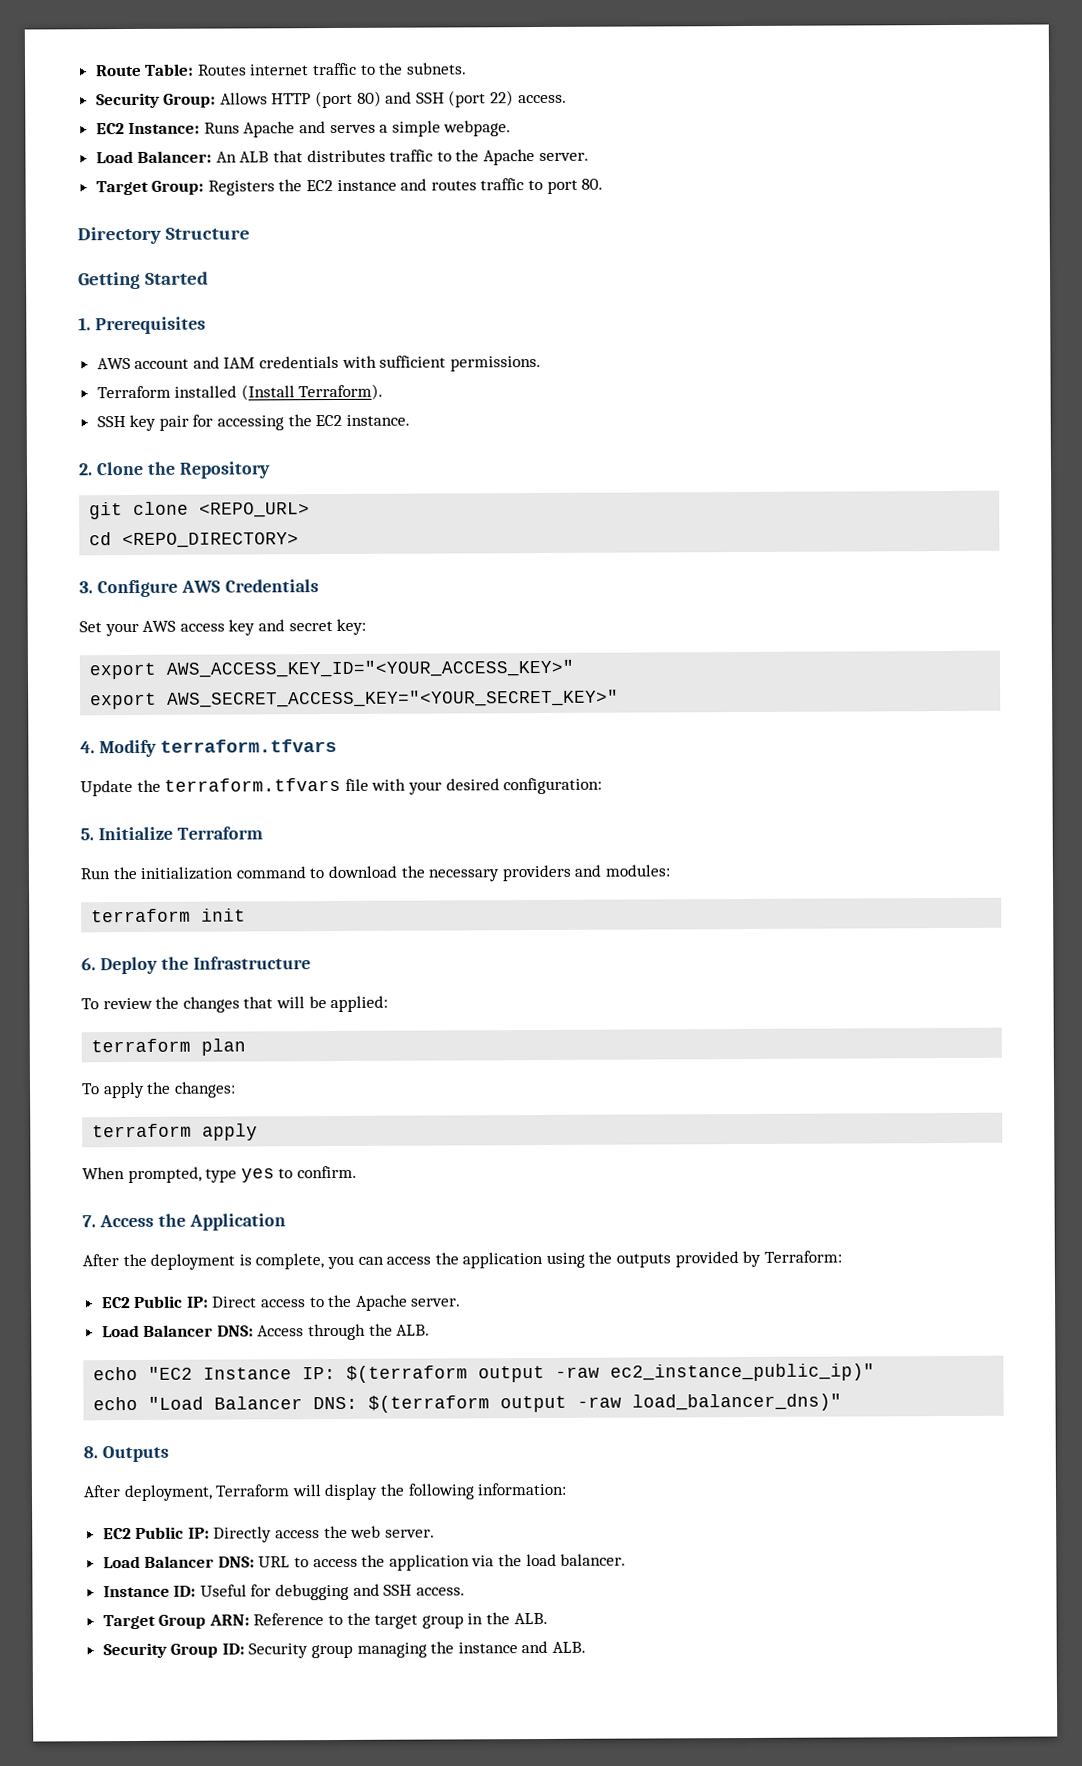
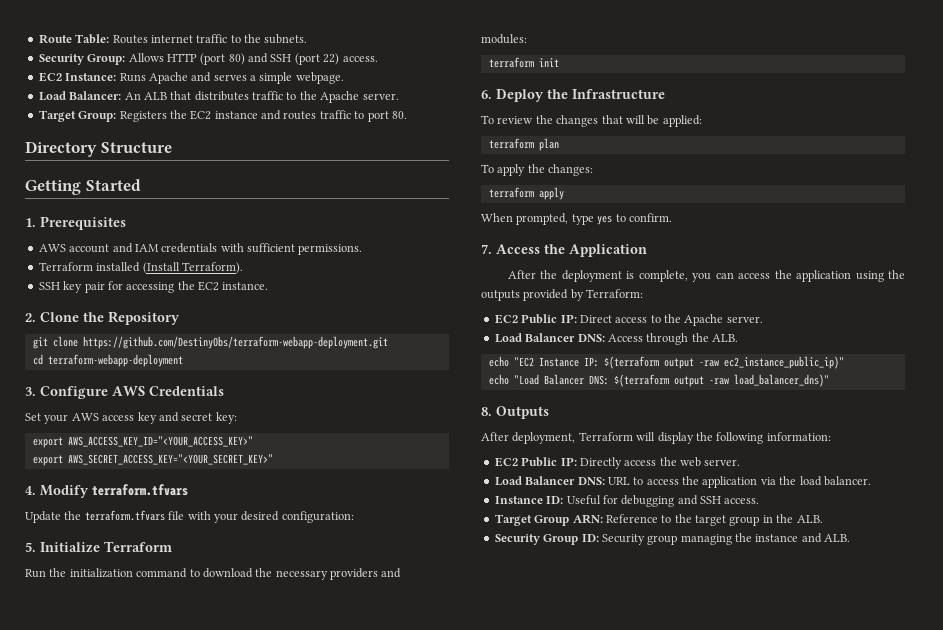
[199,502,311,518] <REPO_URL> -> [82,336,388,349] https://github.com/DestinyObs/terraform-webapp-deployment.git
[122,532,300,549] <REPO_DIRECTORY> -> [47,354,183,367] terraform-webapp-deployment

